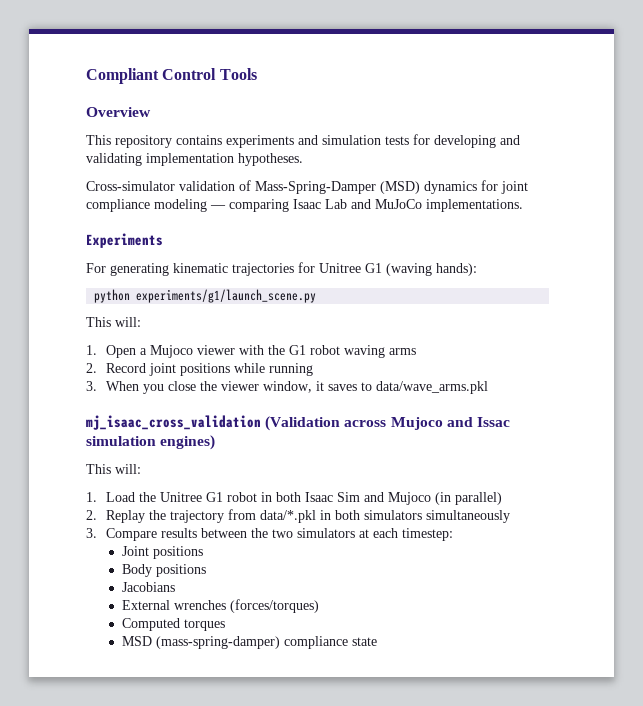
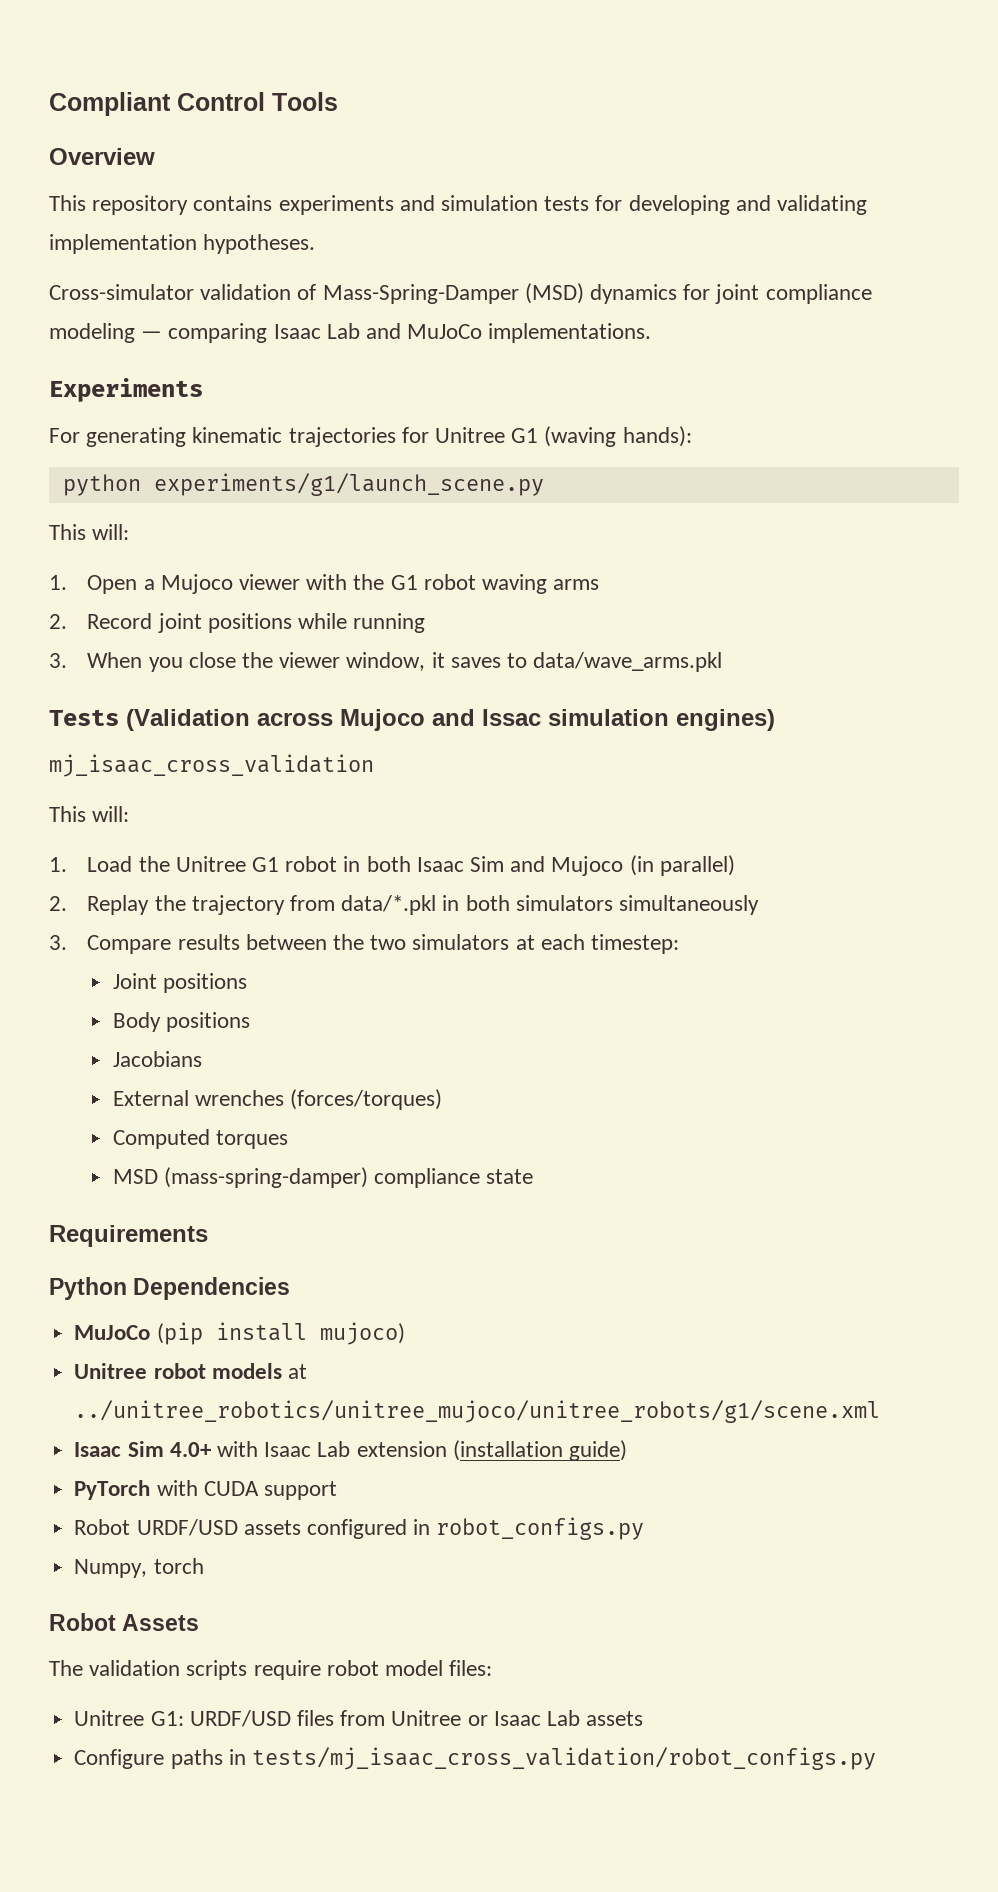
[86,415,261,430] mj_isaac_cross_validation -> [49,709,119,726] Tests
(216, 442) none -> [49,754,374,777] // mj_isaac_cross_validation
(377, 641) none -> [49,1225,208,1247] [49,1277,291,1300] [74,1322,405,1345] [74,1363,307,1379] [74,1400,881,1423] [74,1440,627,1461] [74,1480,337,1500] [74,1517,645,1540] [74,1558,204,1578] [49,1613,200,1631] [49,1660,493,1680] [74,1710,644,1727] [74,1747,876,1770] // Requirements // Python Dependencies // MuJoCo (pip install mujoco) // Unitree robot models at ../unitree_robotics/unitree_mujoco/unitree_robots/g1/scene.xml // Isaac Sim 4.0+ with Isaac Lab extension (installation guide) // PyTorch with CUDA support // Robot URDF/USD assets configured in robot_configs.py // Numpy, torch // Robot Assets // The validation scripts require robot model files: // Unitree G1: URDF/USD files from Unitree or Isaac Lab assets // Configure paths in tests/mj_isaac_cross_validation/robot_configs.py

